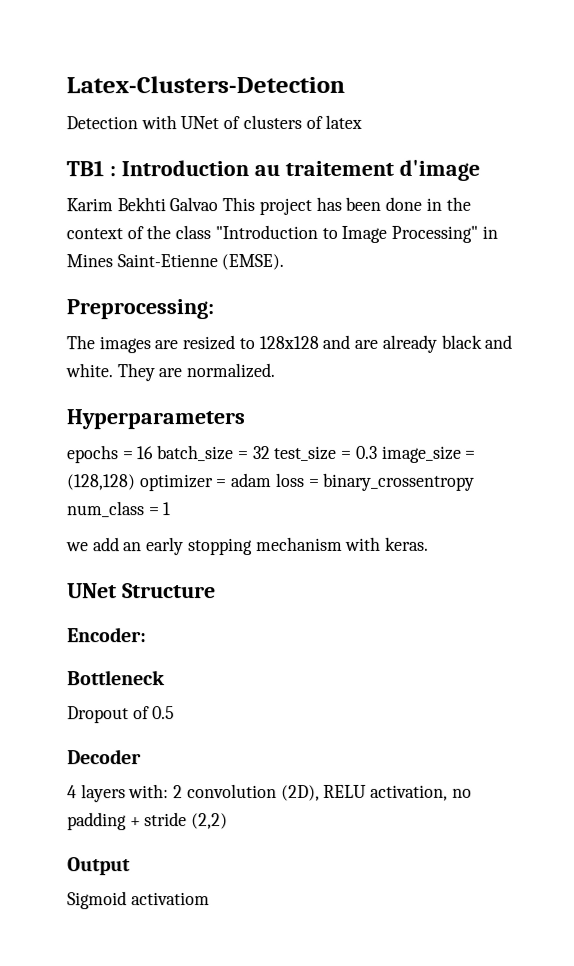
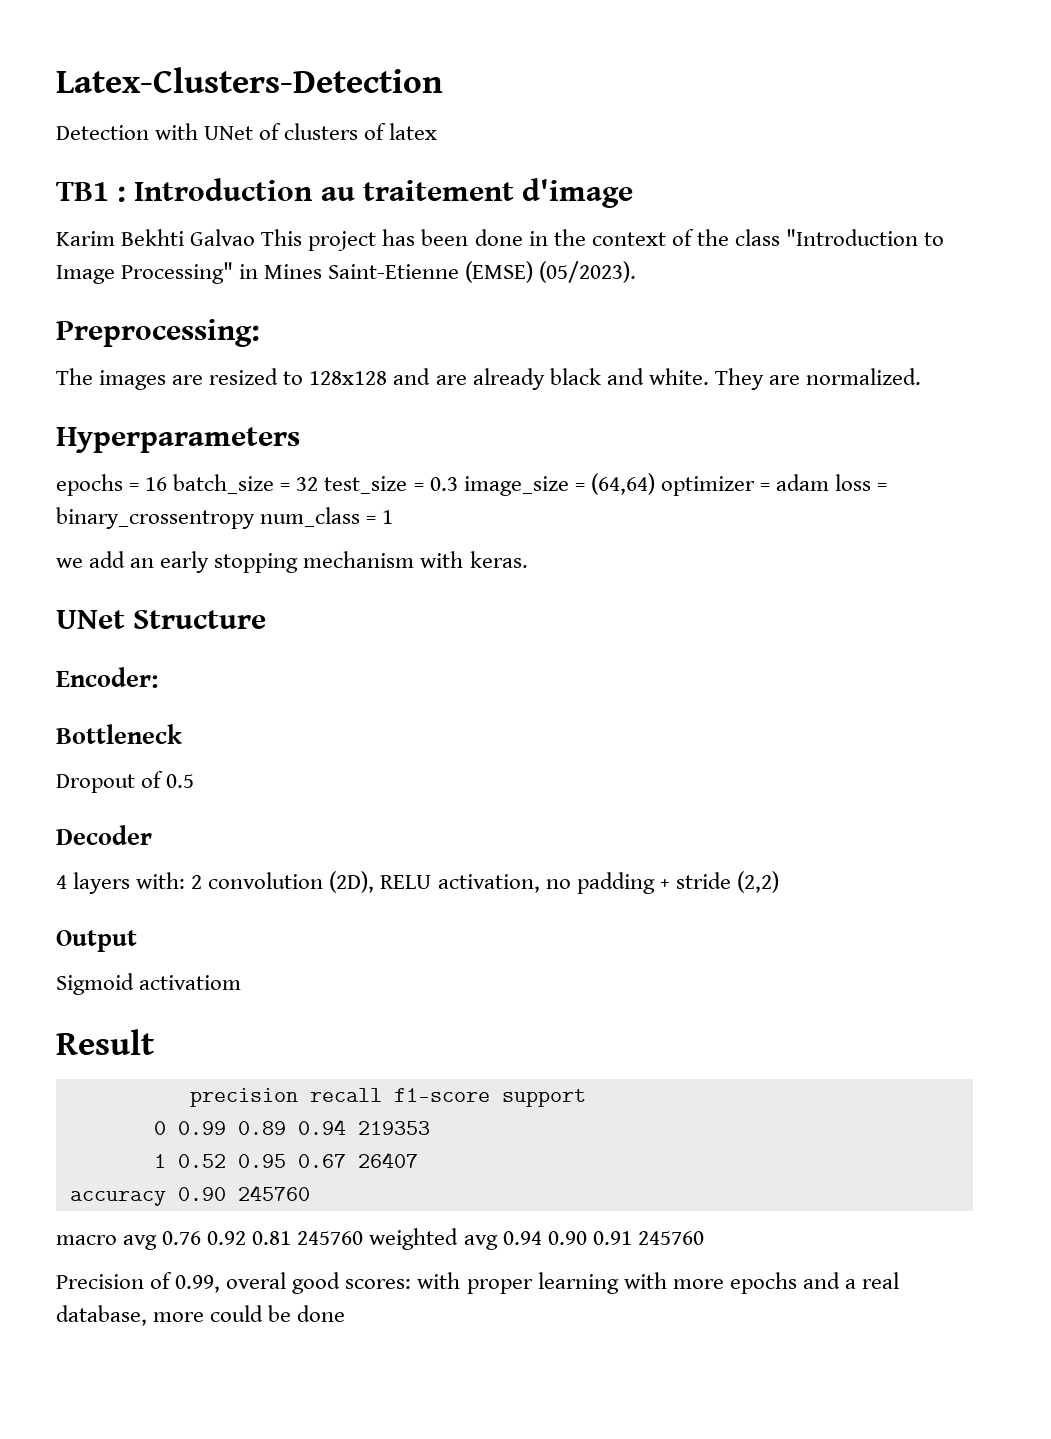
[221,254,285,271] (EMSE). -> [465,261,637,283] (EMSE) (05/2023).
[66,474,136,491] (128,128) -> [590,473,655,495] (64,64)
(210, 899) none -> [56,1029,154,1055] [189,1088,586,1107] [153,1119,430,1135] [153,1152,418,1168] [69,1185,310,1206] [56,1228,704,1250] [56,1272,900,1294] [56,1305,346,1326] // Result // precision recall f1-score support // 0 0.99 0.89 0.94 219353 // 1 0.52 0.95 0.67 26407 // accuracy 0.90 245760 // macro avg 0.76 0.92 0.81 245760 weighted avg 0.94 0.90 0.91 245760 // Precision of 0.99, overal good scores: with proper learning with more epochs and a real database, more could be done

